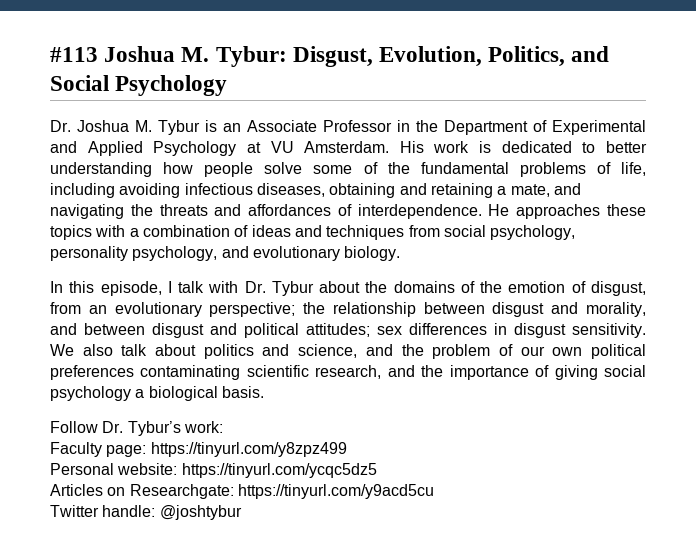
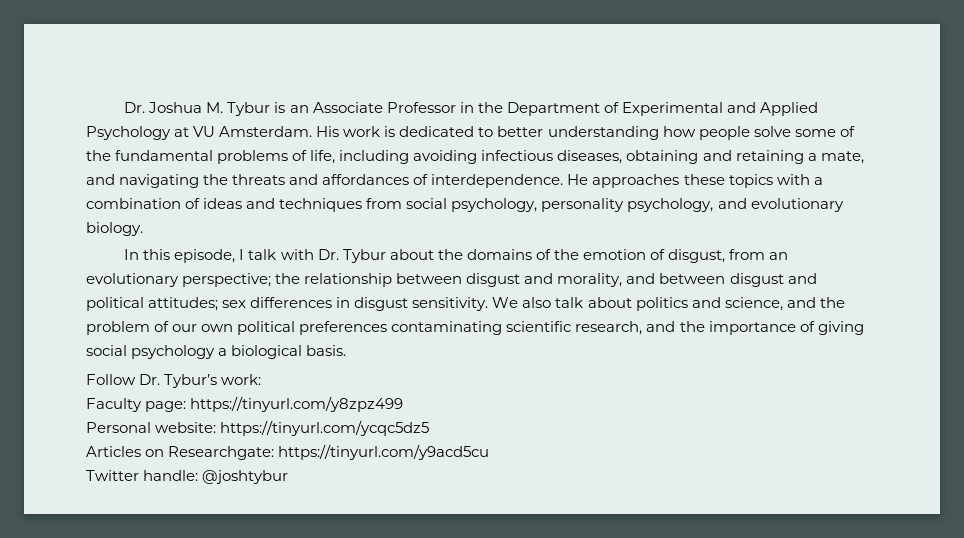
[50,46,610,67] [50,75,228,96] #113 Joshua M. Tybur: Disgust, Evolution, Politics, and Social Psychology // -> (124, 107) none

